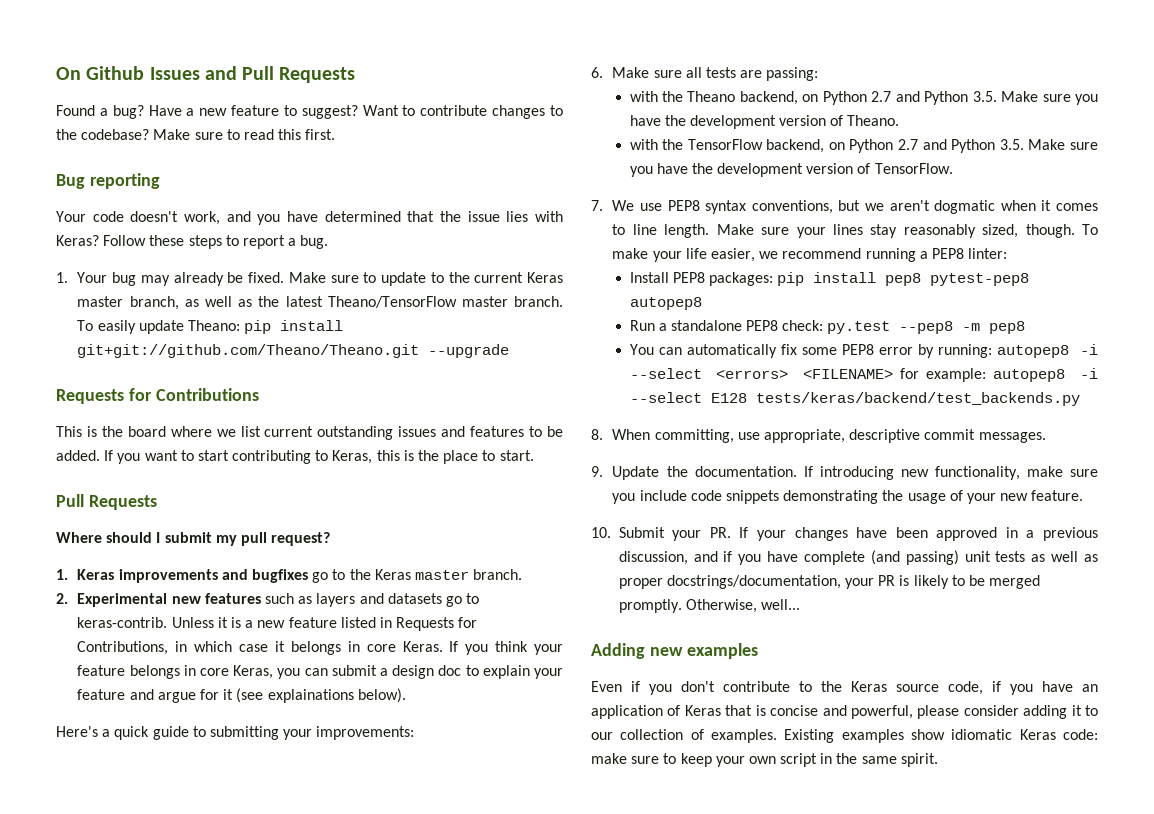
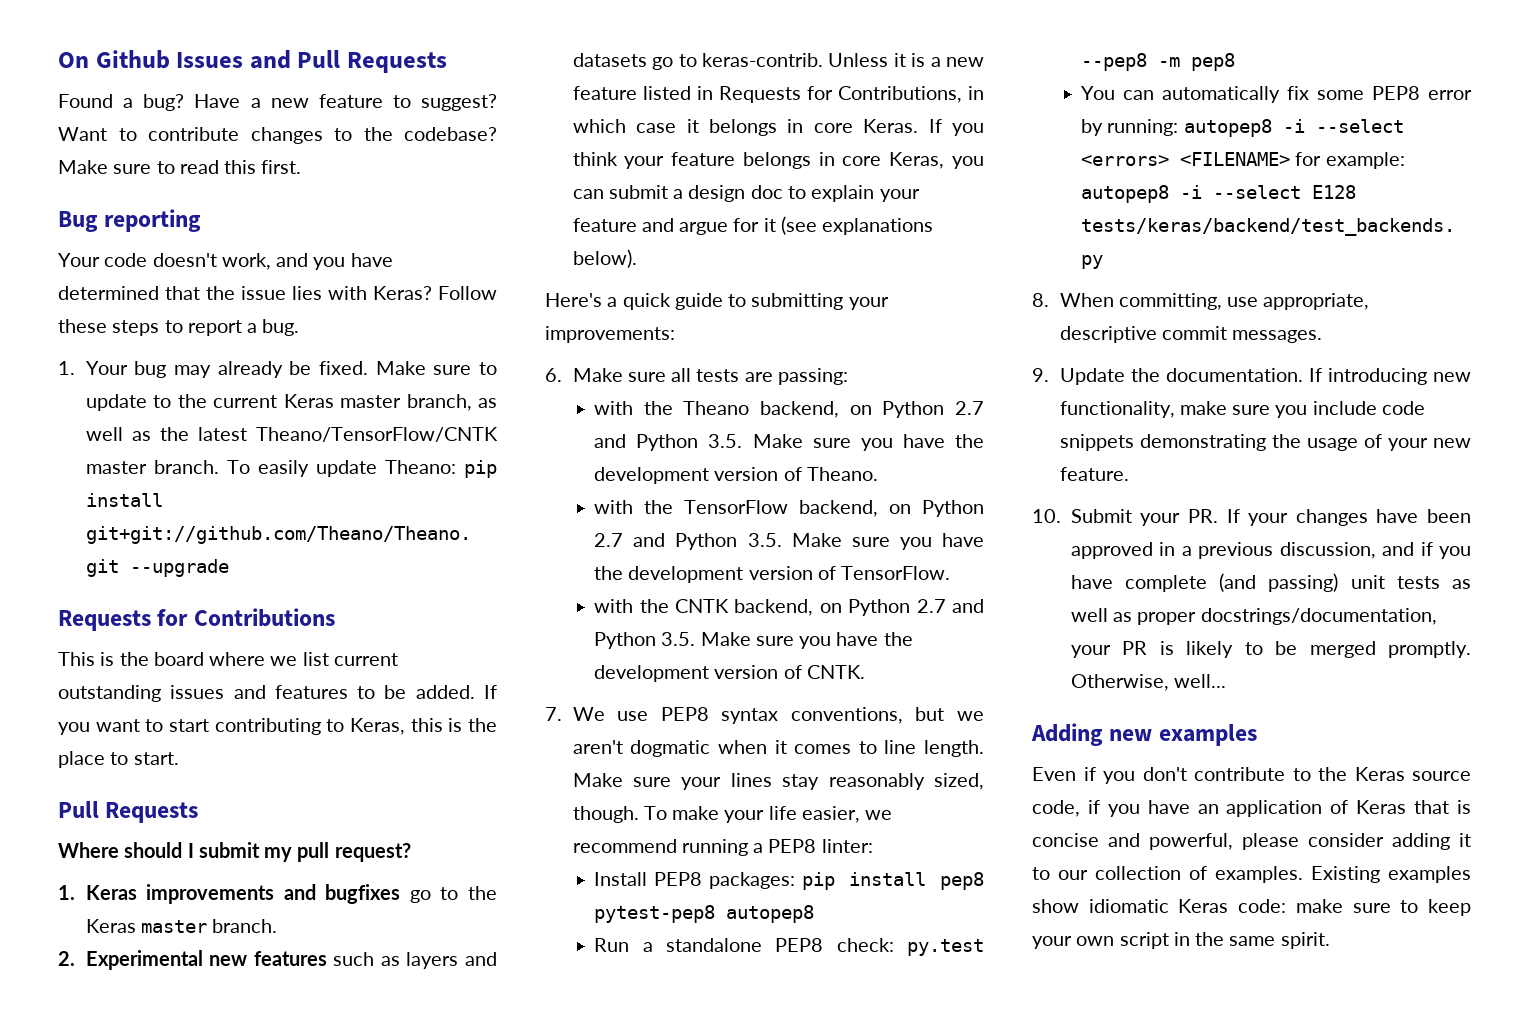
[327,296,457,308] Theano/TensorFlow -> [256,427,498,442] Theano/TensorFlow/CNTK
[267,689,354,703] explainations -> [822,218,934,235] explanations
(953, 168) none -> [594,599,984,616] [594,632,913,649] [594,665,865,682] // with the CNTK backend, on Python 2.7 and Python 3.5. Make sure you have the development version of CNTK.

